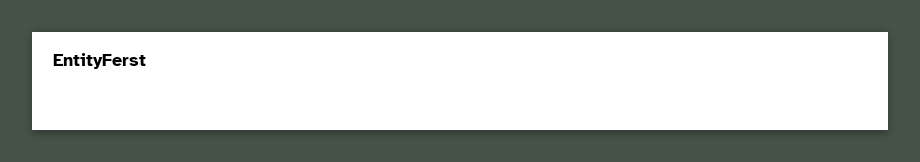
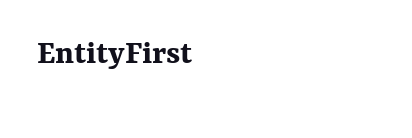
[53,53,146,69] EntityFerst -> [37,42,192,69] EntityFirst

